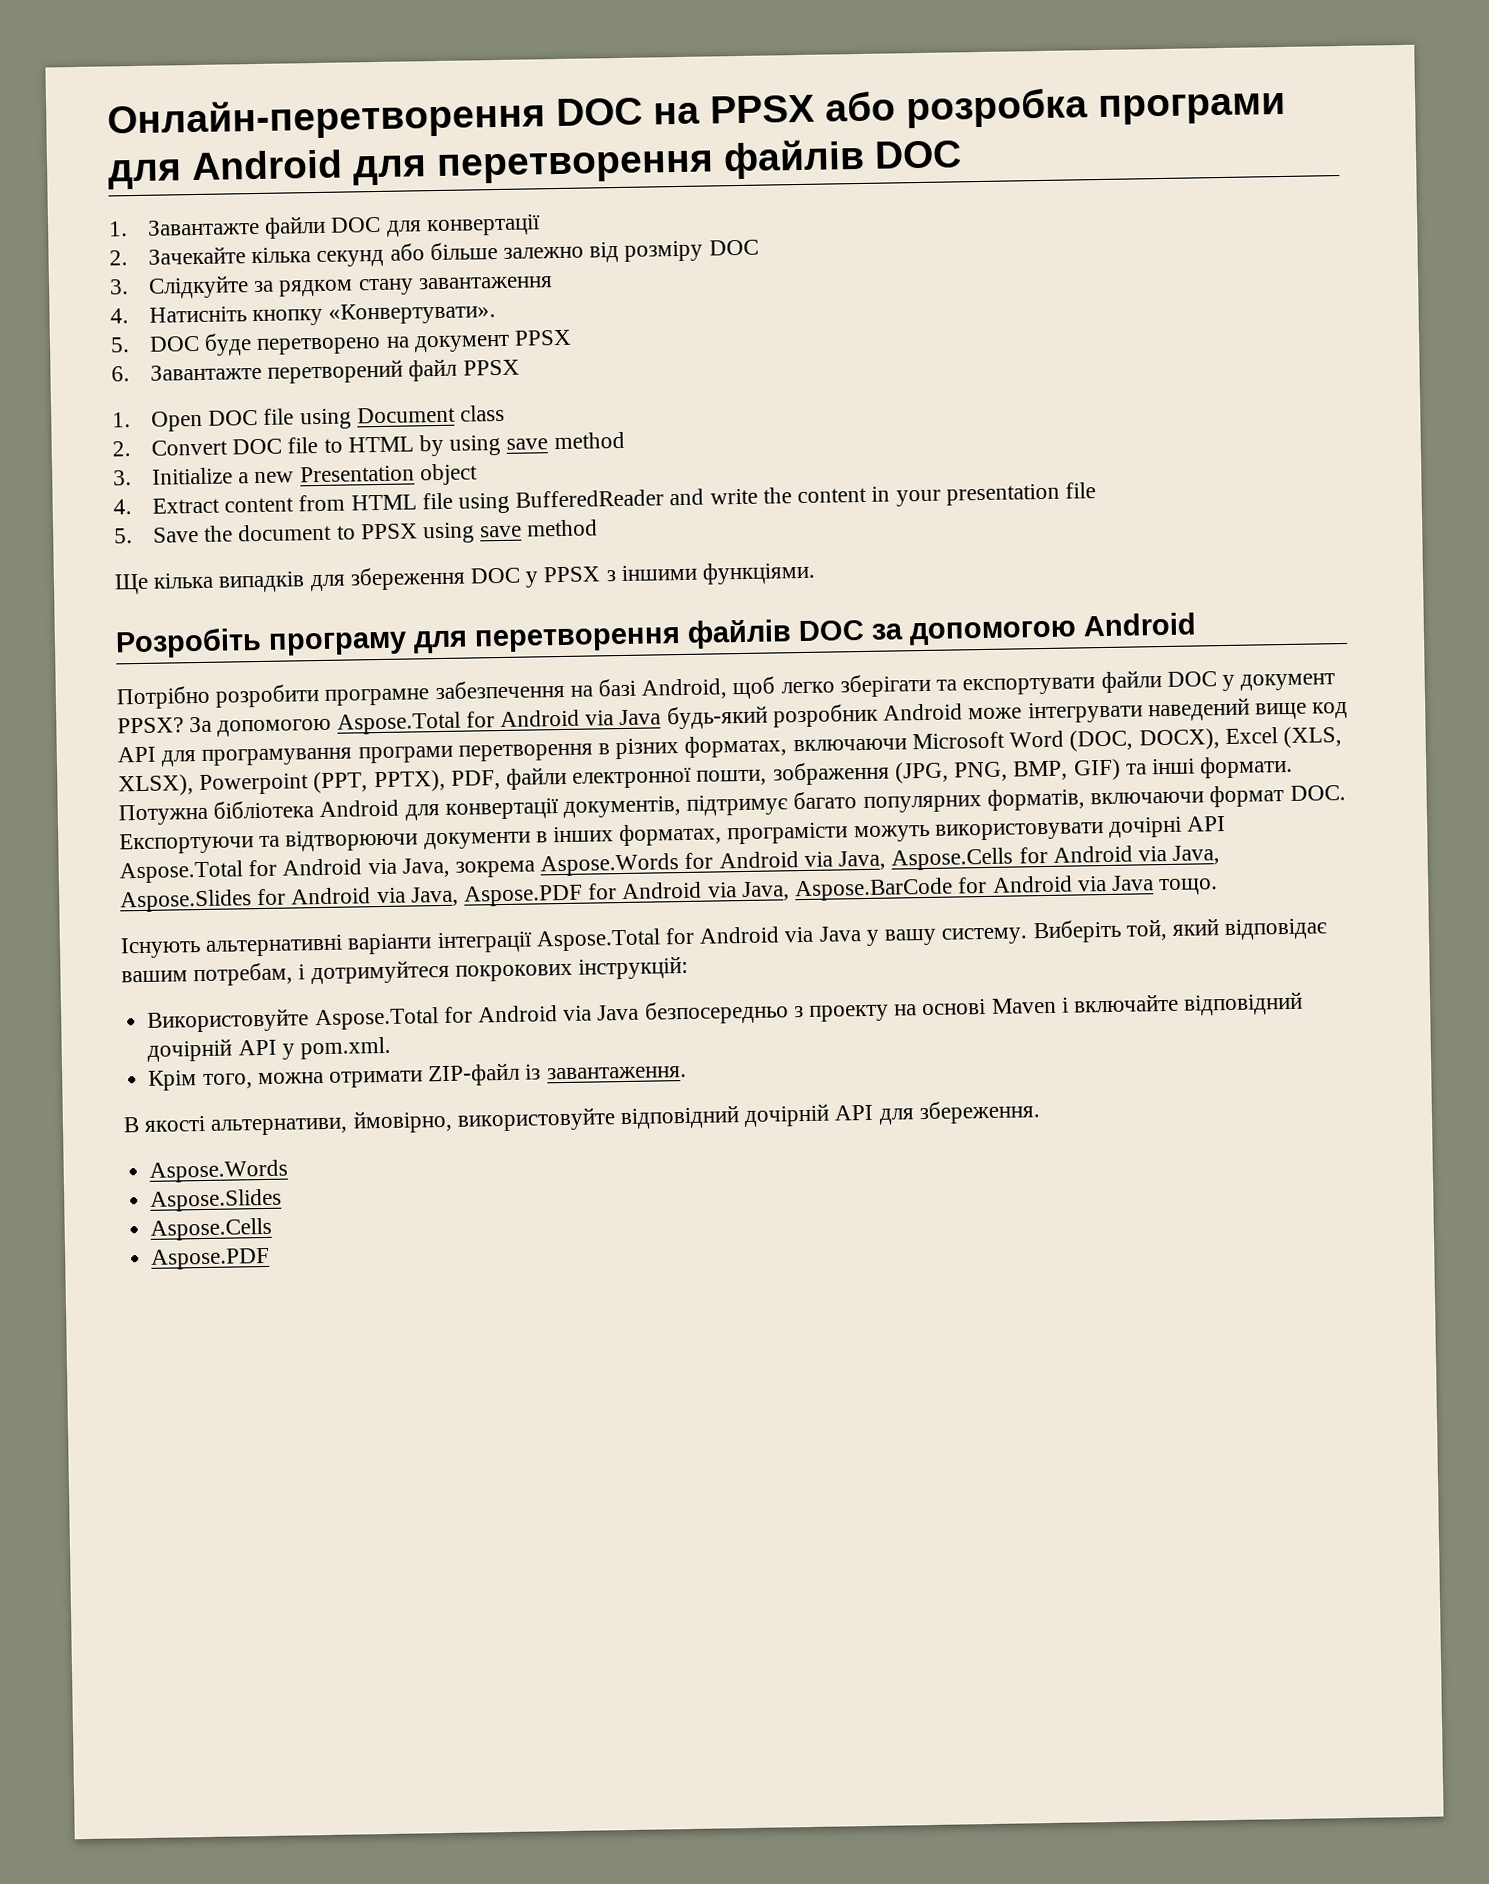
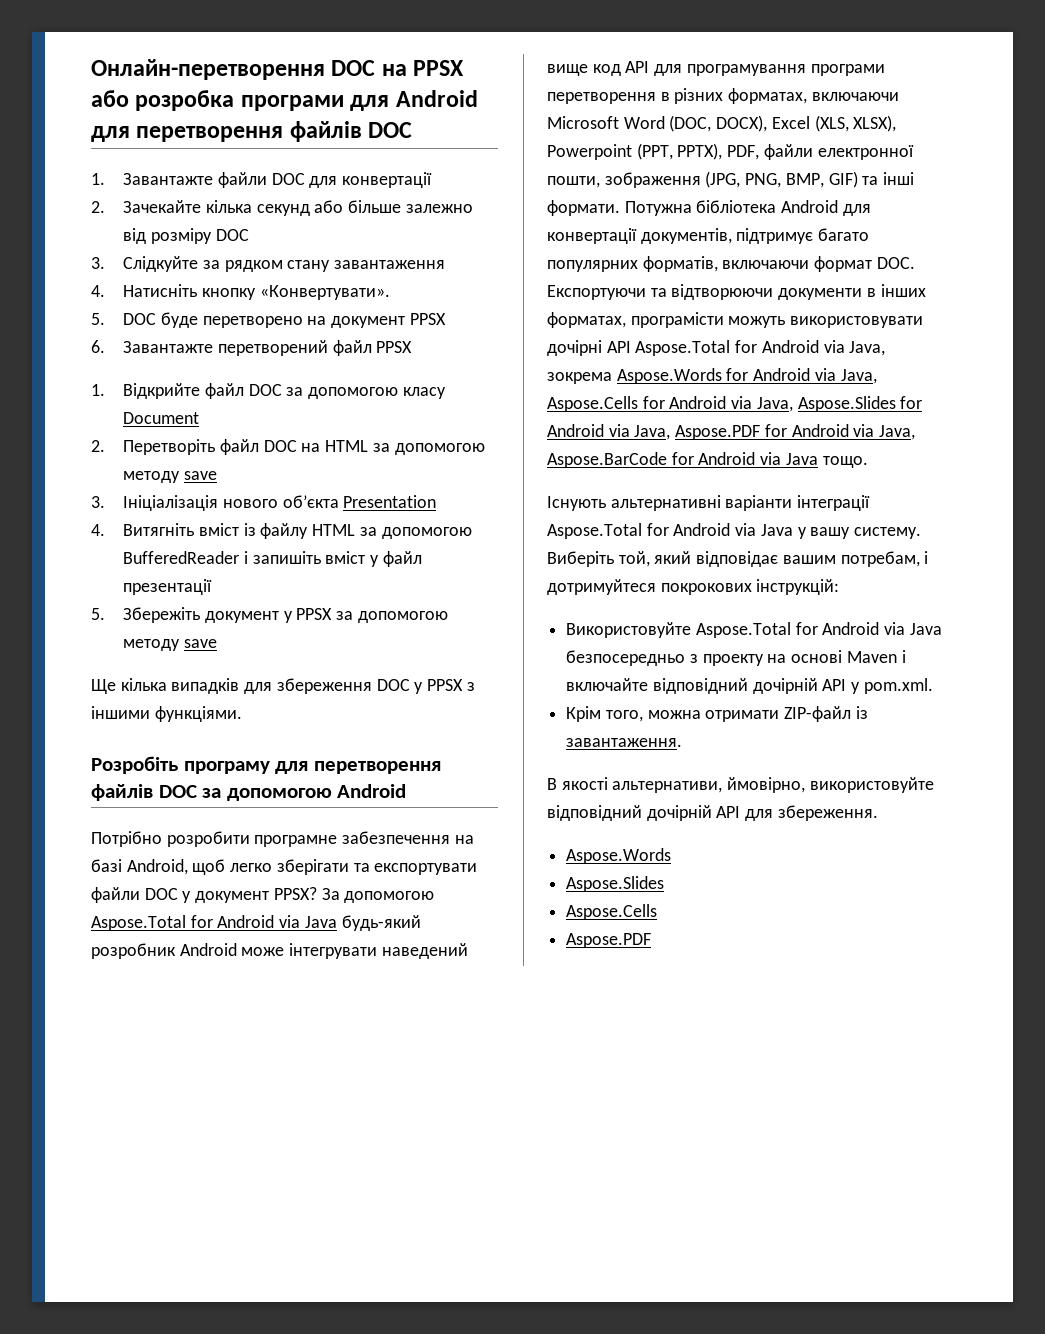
[150,408,352,432] Open DOC file using -> [123,383,446,399] Відкрийте файл DOC за допомогою класу
[460,404,506,422] [112,431,625,457] [113,467,295,486] class // 2. Convert DOC file to HTML by using save method // 3. Initialize a new -> [91,439,485,455] [123,471,217,483] [91,495,339,511] // 2. Перетворіть файл DOC на HTML за допомогою методу save // 3. Ініціалізація нового об’єкта
[419,463,478,486] [113,482,1096,515] [114,519,599,544] object // 4. Extract content from HTML file using BufferedReader and write the content in your presentation file // 5. Save the document to PPSX using save method -> [91,523,472,539] [123,551,422,567] [123,579,213,595] [91,607,448,623] [123,639,217,651] // 4. Витягніть вміст із файлу HTML за допомогою BufferedReader і запишіть вміст у файл презентації // 5. Збережіть документ у PPSX за допомогою методу save

